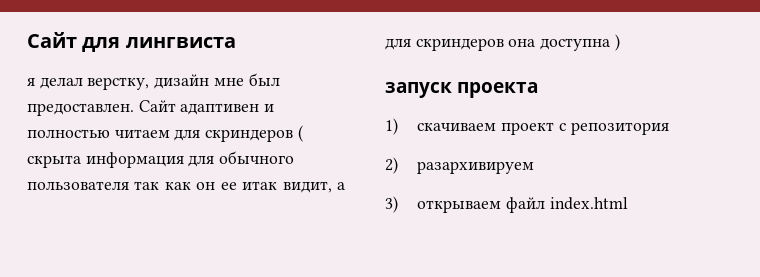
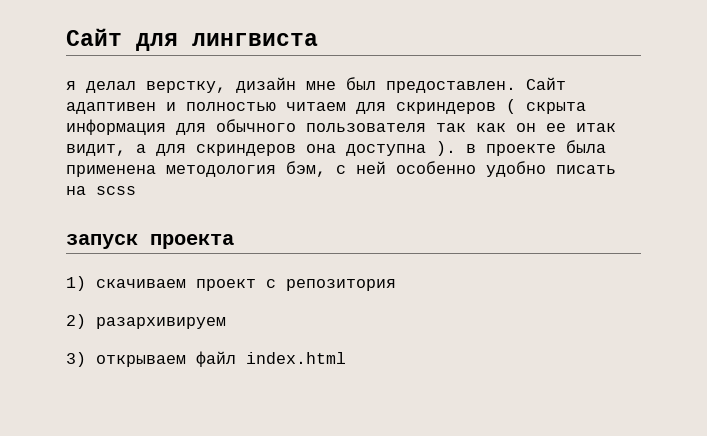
[614,34,620,51] ) -> [436,140,606,156] [66,161,616,177] [66,186,136,195] ). в проекте была применена методология бэм, с ней особенно удобно писать на scss

